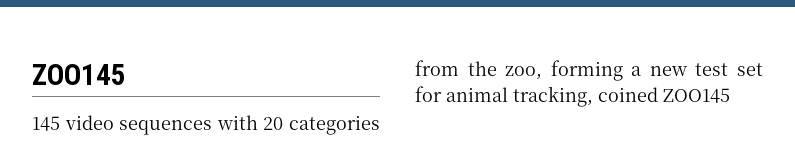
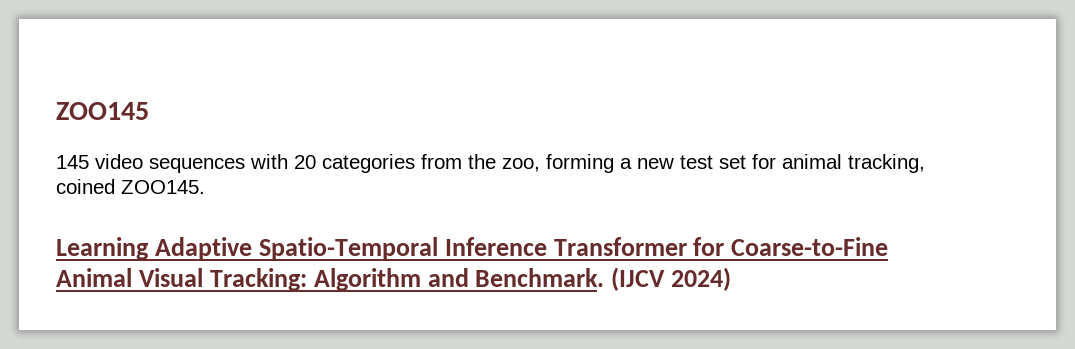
[663,88,730,103] ZOO145 -> [121,180,205,194] [56,237,889,260] [56,267,732,291] ZOO145. // Learning Adaptive Spatio-Temporal Inference Transformer for Coarse-to-Fine Animal Visual Tracking: Algorithm and Benchmark. (IJCV 2024)

